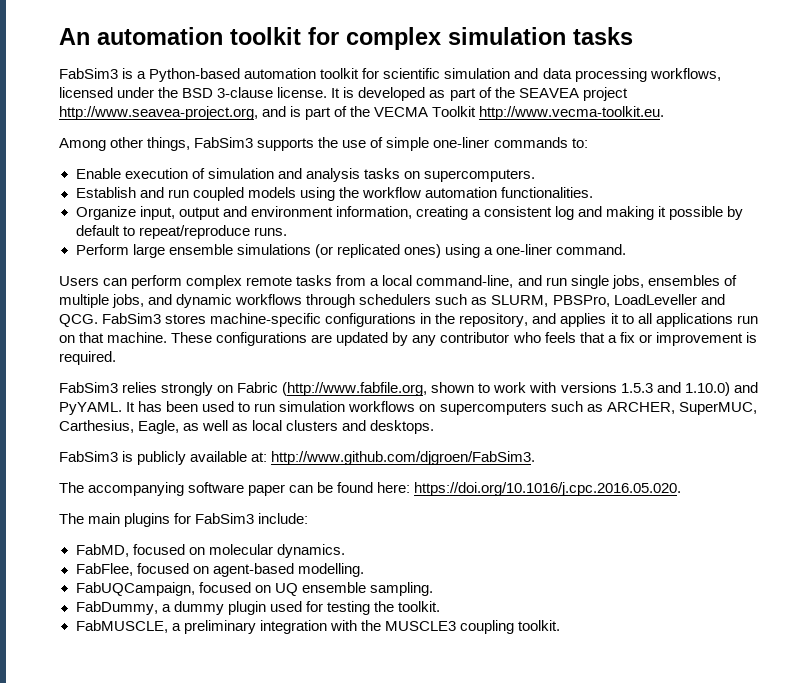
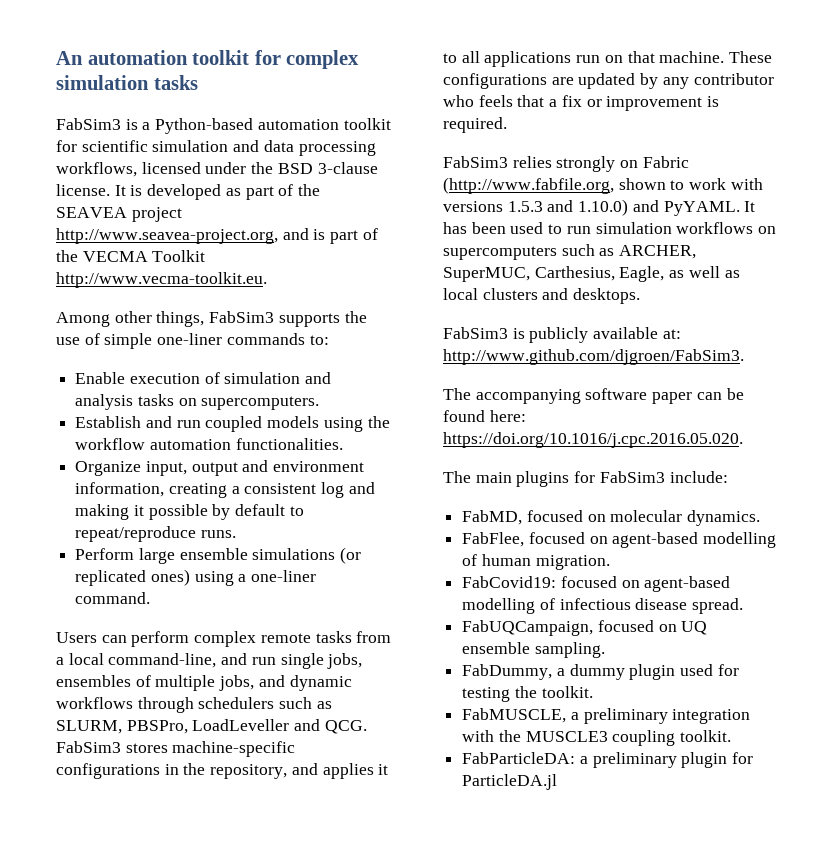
[297,563,364,577] modelling. -> [703,532,777,548] [462,554,610,570] [462,576,731,592] [462,598,744,614] modelling of human migration. // FabCovid19: focused on agent-based modelling of infectious disease spread.
(560, 625) none -> [462,752,754,768] [462,774,558,790] // FabParticleDA: a preliminary plugin for ParticleDA.jl

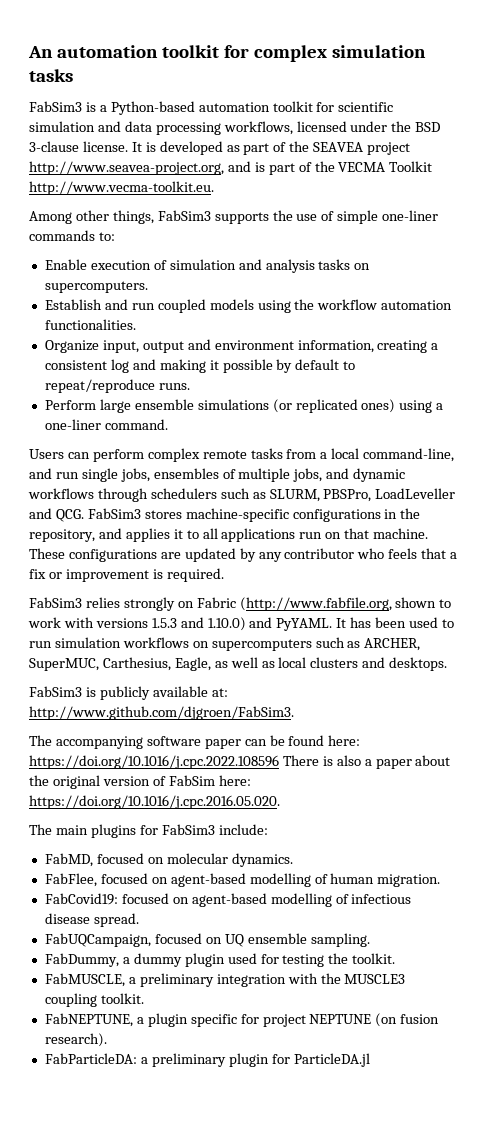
(526, 416) none -> [29,755,451,769] [29,775,251,789] https://doi.org/10.1016/j.cpc.2022.108596 There is also a paper about the original version of FabSim here:
(732, 736) none -> [44,1013,440,1027] [44,1033,107,1047] // FabNEPTUNE, a plugin specific for project NEPTUNE (on fusion research).

